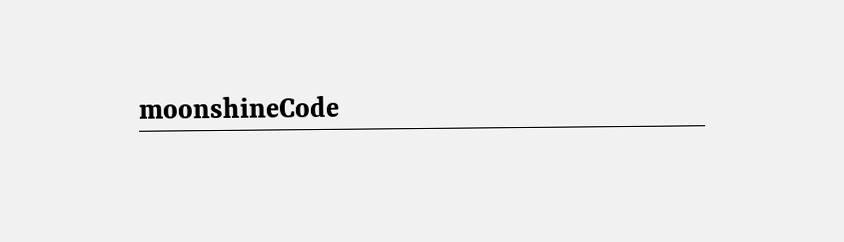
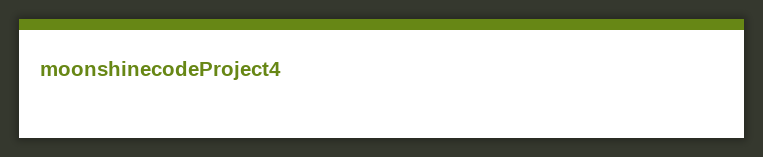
[138,95,339,119] moonshineCode -> [40,61,281,80] moonshinecodeProject4

